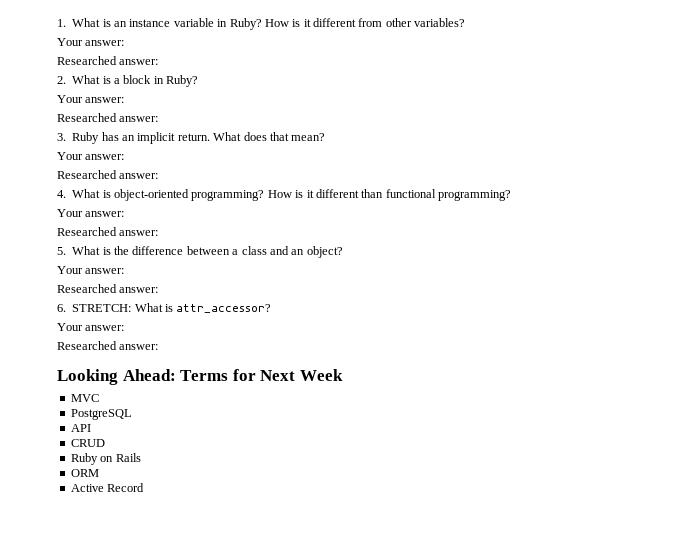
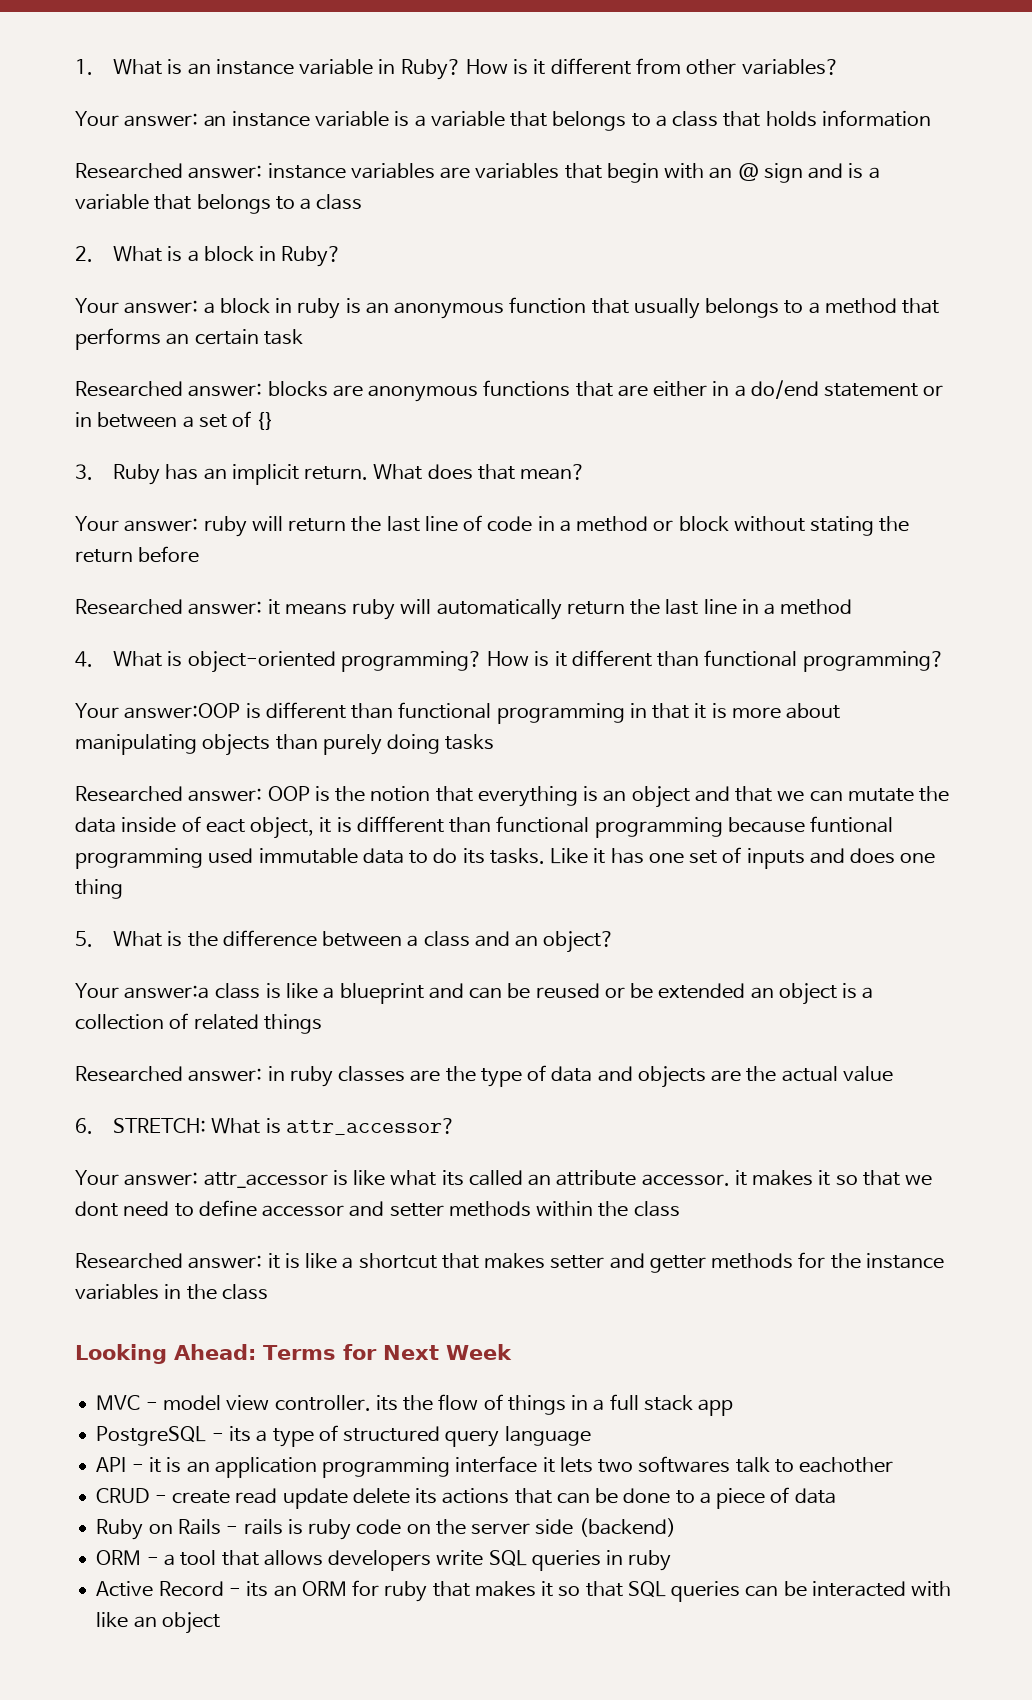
[57,56,159,65] // Researched answer: -> [203,110,931,131] [75,163,880,183] [75,194,363,214] an instance variable is a variable that belongs to a class that holds information // Researched answer: instance variables are variables that begin with an @ sign and is a variable that belongs to a class
[57,113,159,122] // Researched answer: -> [203,297,940,319] [75,328,303,350] [75,380,944,402] [75,411,275,430] a block in ruby is an anonymous function that usually belongs to a method that performs an certain task // Researched answer: blocks are anonymous functions that are either in a do/end statement or in between a set of {}
[57,170,159,179] // Researched answer: -> [203,515,910,537] [75,546,200,563] [75,599,853,620] ruby will return the last line of code in a method or block without stating the return before // Researched answer: it means ruby will automatically return the last line in a method
[85,211,125,217] [57,227,159,236] answer: // Researched answer: -> [124,702,841,724] [75,734,495,756] [75,786,950,808] [75,816,894,839] [75,847,936,869] [75,879,123,899] answer:OOP is different than functional programming in that it is more about manipulating objects than purely doing tasks // Researched answer: OOP is the notion that everything is an object and that we can mutate the data inside of eact object, it is diffferent than functional programming because funtional programming used immutable data to do its tasks. Like it has one set of inputs and does one thing
[85,268,125,274] [57,284,159,293] answer: // Researched answer: -> [124,983,874,1005] [75,1013,322,1034] [75,1065,893,1088] answer:a class is like a blueprint and can be reused or be extended an object is a collection of related things // Researched answer: in ruby classes are the type of data and objects are the actual value
[57,341,159,350] // Researched answer: -> [203,1170,933,1188] [75,1200,680,1217] [75,1252,944,1273] [75,1284,268,1300] attr_accessor is like what its called an attribute accessor. it makes it so that we dont need to define accessor and setter methods within the class // Researched answer: it is like a shortcut that makes setter and getter methods for the instance variables in the class
[70,409,132,420] [70,424,91,432] [70,439,105,447] [70,453,141,465] [70,469,99,477] [70,483,145,492] // PostgreSQL // API // CRUD // Ruby on Rails // ORM // Active Record -> [145,1394,734,1416] [96,1425,591,1447] [96,1456,894,1478] [96,1487,836,1509] [96,1518,676,1540] [96,1550,672,1571] [96,1580,952,1602] [96,1612,220,1634] - model view controller. its the flow of things in a full stack app // PostgreSQL - its a type of structured query language // API - it is an application programming interface it lets two softwares talk to eachother // CRUD - create read update delete its actions that can be done to a piece of data // Ruby on Rails - rails is ruby code on the server side (backend) // ORM - a tool that allows developers write SQL queries in ruby // Active Record - its an ORM for ruby that makes it so that SQL queries can be interacted with like an object

